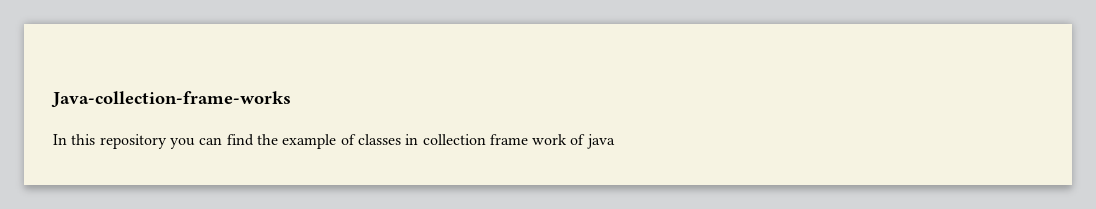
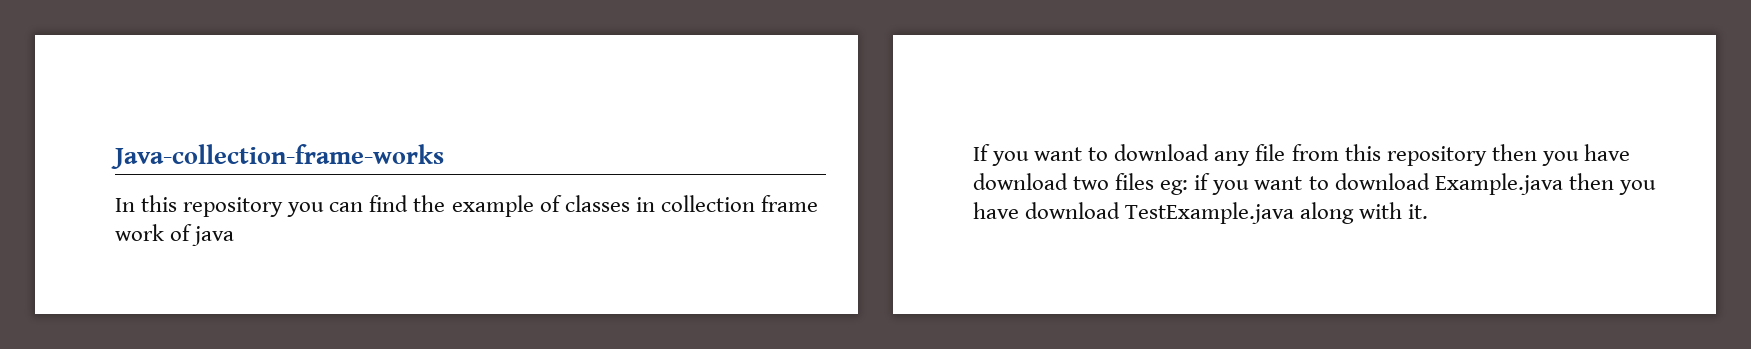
(615, 141) none -> [973,144,1630,166] [973,173,1656,195] [973,202,1429,224] // If you want to download any file from this repository then you have download two files eg: if you want to download Example.java then you have download TestExample.java along with it.

